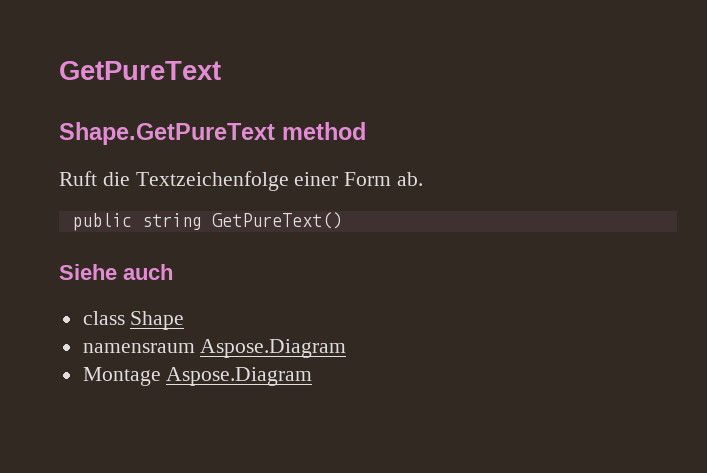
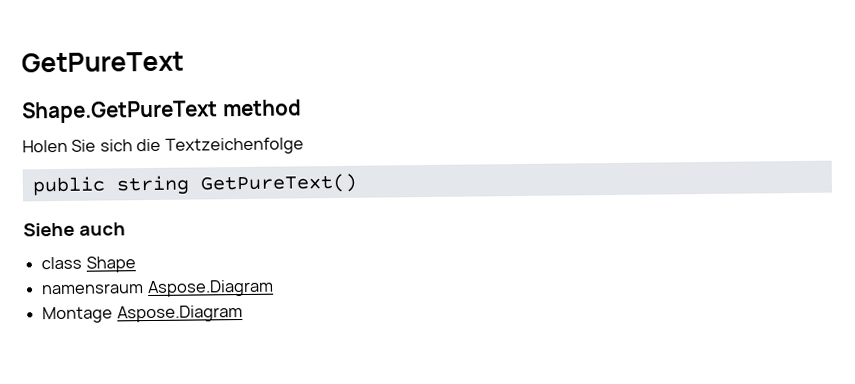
[59,171,97,186] Ruft -> [22,139,133,153] Holen Sie sich
[294,172,424,186] einer Form ab. -> (304, 146) none

